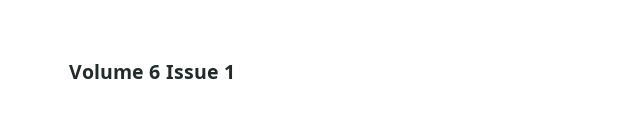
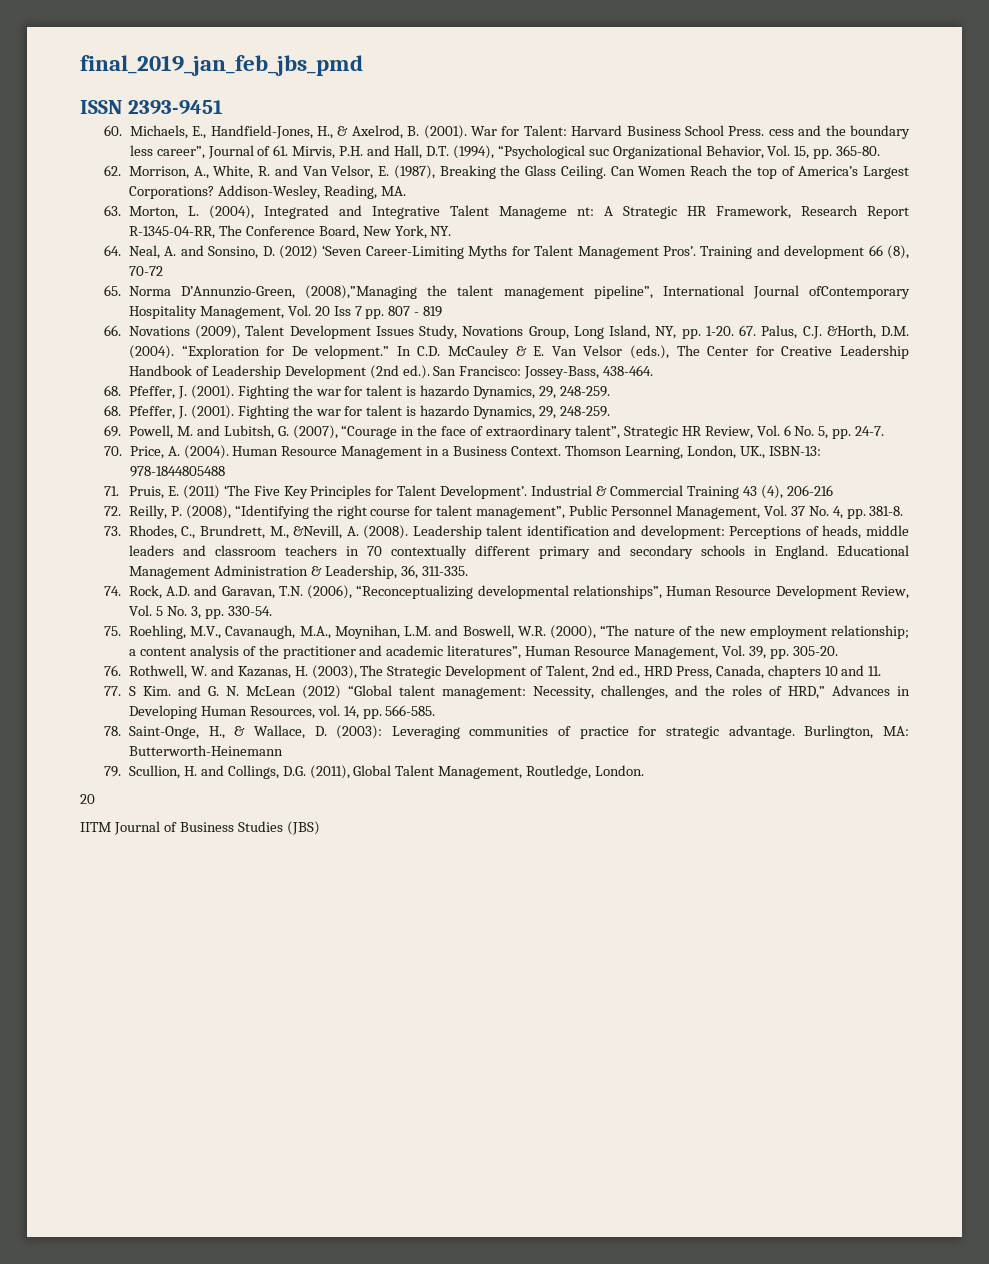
[69,64,235,79] Volume 6 Issue 1 -> [80,55,363,76] [80,100,223,115] [104,125,910,139] [129,145,881,159] [104,165,910,179] [128,185,406,199] [104,205,909,219] [128,225,452,239] [104,245,910,259] [128,266,163,276] [104,285,910,299] [128,305,443,319] [104,325,909,339] [128,345,909,359] [128,365,654,379] [104,385,610,399] [104,405,610,419] [104,425,885,439] [104,445,821,459] [129,466,225,477] [104,485,833,499] [104,505,904,519] [104,525,910,539] [128,545,909,559] [128,565,468,579] [104,585,909,599] [128,605,272,619] [104,625,910,639] [128,645,838,659] [104,665,882,679] [104,685,910,699] [128,705,436,719] [104,725,909,739] [128,745,283,756] [104,765,645,779] [80,794,95,804] [80,821,320,835] final_2019_jan_feb_jbs_pmd // ISSN 2393-9451 // 60. Michaels, E., Handfield-Jones, H., & Axelrod, B. (2001). War for Talent: Harvard Business School Press. cess and the boundary less career”, Journal of 61. Mirvis, P.H. and Hall, D.T. (1994), “Psychological suc Organizational Behavior, Vol. 15, pp. 365-80. // 62. Morrison, A., White, R. and Van Velsor, E. (1987), Breaking the Glass Ceiling. Can Women Reach the top of America’s Largest Corporations? Addison-Wesley, Reading, MA. // 63. Morton, L. (2004), Integrated and Integrative Talent Manageme nt: A Strategic HR Framework, Research Report R-1345-04-RR, The Conference Board, New York, NY. // 64. Neal, A. and Sonsino, D. (2012) ‘Seven Career-Limiting Myths for Talent Management Pros’. Training and development 66 (8), 70-72 // 65. Norma D’Annunzio-Green, (2008),”Managing the talent management pipeline”, International Journal ofContemporary Hospitality Management, Vol. 20 Iss 7 pp. 807 - 819 // 66. Novations (2009), Talent Development Issues Study, Novations Group, Long Island, NY, pp. 1-20. 67. Palus, C.J. &Horth, D.M. (2004). “Exploration for De velopment.” In C.D. McCauley & E. Van Velsor (eds.), The Center for Creative Leadership Handbook of Leadership Development (2nd ed.). San Francisco: Jossey-Bass, 438-464. // 68. Pfeffer, J. (2001). Fighting the war for talent is hazardo Dynamics, 29, 248-259. // 68. Pfeffer, J. (2001). Fighting the war for talent is hazardo Dynamics, 29, 248-259. // 69. Powell, M. and Lubitsh, G. (2007), “Courage in the face of extraordinary talent”, Strategic HR Review, Vol. 6 No. 5, pp. 24-7. // 70. Price, A. (2004). Human Resource Management in a Business Context. Thomson Learning, London, UK., ISBN-13: 978-1844805488 // 71. Pruis, E. (2011) ‘The Five Key Principles for Talent Development’. Industrial & Commercial Training 43 (4), 206-216 // 72. Reilly, P. (2008), “Identifying the right course for talent management”, Public Personnel Management, Vol. 37 No. 4, pp. 381-8. // 73. Rhodes, C., Brundrett, M., &Nevill, A. (2008). Leadership talent identification and development: Perceptions of heads, middle leaders and classroom teachers in 70 contextually different primary and secondary schools in England. Educational Management Administration & Leadership, 36, 311-335. // 74. Rock, A.D. and Garavan, T.N. (2006), “Reconceptualizing developmental relationships”, Human Resource Development Review, Vol. 5 No. 3, pp. 330-54. // 75. Roehling, M.V., Cavanaugh, M.A., Moynihan, L.M. and Boswell, W.R. (2000), “The nature of the new employment relationship; a content analysis of the practitioner and academic literatures”, Human Resource Management, Vol. 39, pp. 305-20. // 76. Rothwell, W. and Kazanas, H. (2003), The Strategic Development of Talent, 2nd ed., HRD Press, Canada, chapters 10 and 11. // 77. S Kim. and G. N. McLean (2012) “Global talent management: Necessity, challenges, and the roles of HRD,” Advances in Developing Human Resources, vol. 14, pp. 566-585. // 78. Saint-Onge, H., & Wallace, D. (2003): Leveraging communities of practice for strategic advantage. Burlington, MA: Butterworth-Heinemann // 79. Scullion, H. and Collings, D.G. (2011), Global Talent Management, Routledge, London. // 20 // IITM Journal of Business Studies (JBS)

